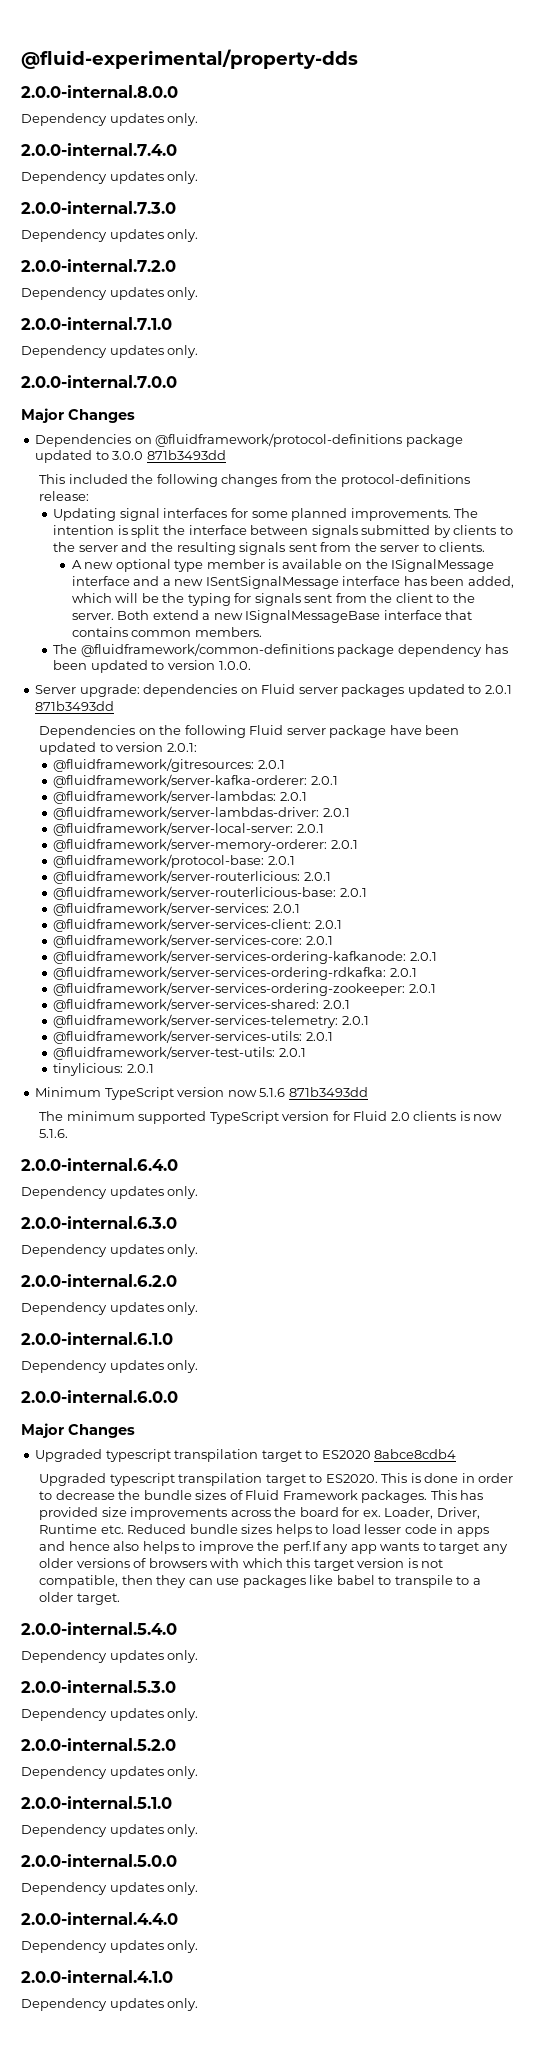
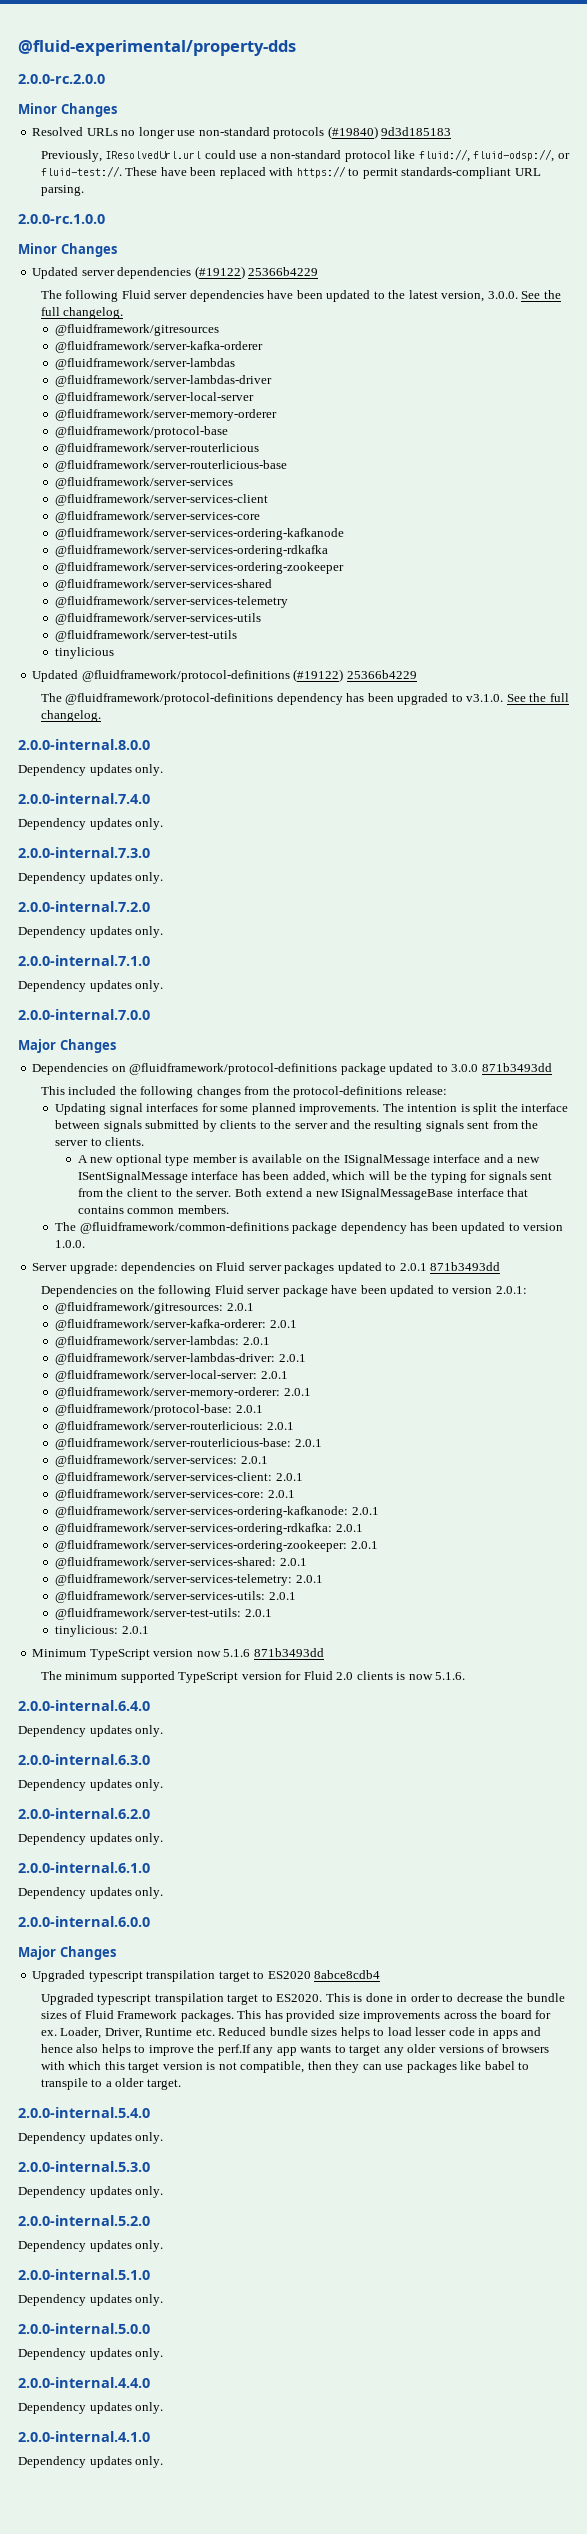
(358, 59) none -> [18,74,105,84] [18,103,117,117] [32,126,452,139] [40,149,570,162] [40,166,541,179] [40,185,84,196] [18,214,105,224] [18,243,117,257] [32,266,319,279] [40,290,561,302] [40,307,124,319] [55,324,220,336] [55,341,264,353] [55,358,236,370] [55,375,273,387] [55,392,255,404] [55,409,278,421] [55,426,229,438] [55,443,260,455] [55,460,288,472] [55,477,234,489] [55,494,269,506] [55,511,261,523] [55,528,345,540] [55,545,329,557] [55,562,345,574] [55,579,273,591] [55,596,289,608] [55,613,262,625] [55,630,238,642] [55,647,115,659] [32,669,417,682] [40,693,569,705] [40,710,101,722] // 2.0.0-rc.2.0.0 // Minor Changes // Resolved URLs no longer use non-standard protocols (#19840) 9d3d185183 // Previously, IResolvedUrl.url could use a non-standard protocol like fluid://, fluid-odsp://, or fluid-test://. These have been replaced with https:// to permit standards-compliant URL parsing. // 2.0.0-rc.1.0.0 // Minor Changes // Updated server dependencies (#19122) 25366b4229 // The following Fluid server dependencies have been updated to the latest version, 3.0.0. See the full changelog. // @fluidframework/gitresources // @fluidframework/server-kafka-orderer // @fluidframework/server-lambdas // @fluidframework/server-lambdas-driver // @fluidframework/server-local-server // @fluidframework/server-memory-orderer // @fluidframework/protocol-base // @fluidframework/server-routerlicious // @fluidframework/server-routerlicious-base // @fluidframework/server-services // @fluidframework/server-services-client // @fluidframework/server-services-core // @fluidframework/server-services-ordering-kafkanode // @fluidframework/server-services-ordering-rdkafka // @fluidframework/server-services-ordering-zookeeper // @fluidframework/server-services-shared // @fluidframework/server-services-telemetry // @fluidframework/server-services-utils // @fluidframework/server-test-utils // tinylicious // Updated @fluidframework/protocol-definitions (#19122) 25366b4229 // The @fluidframework/protocol-definitions dependency has been upgraded to v3.1.0. See the full changelog.

